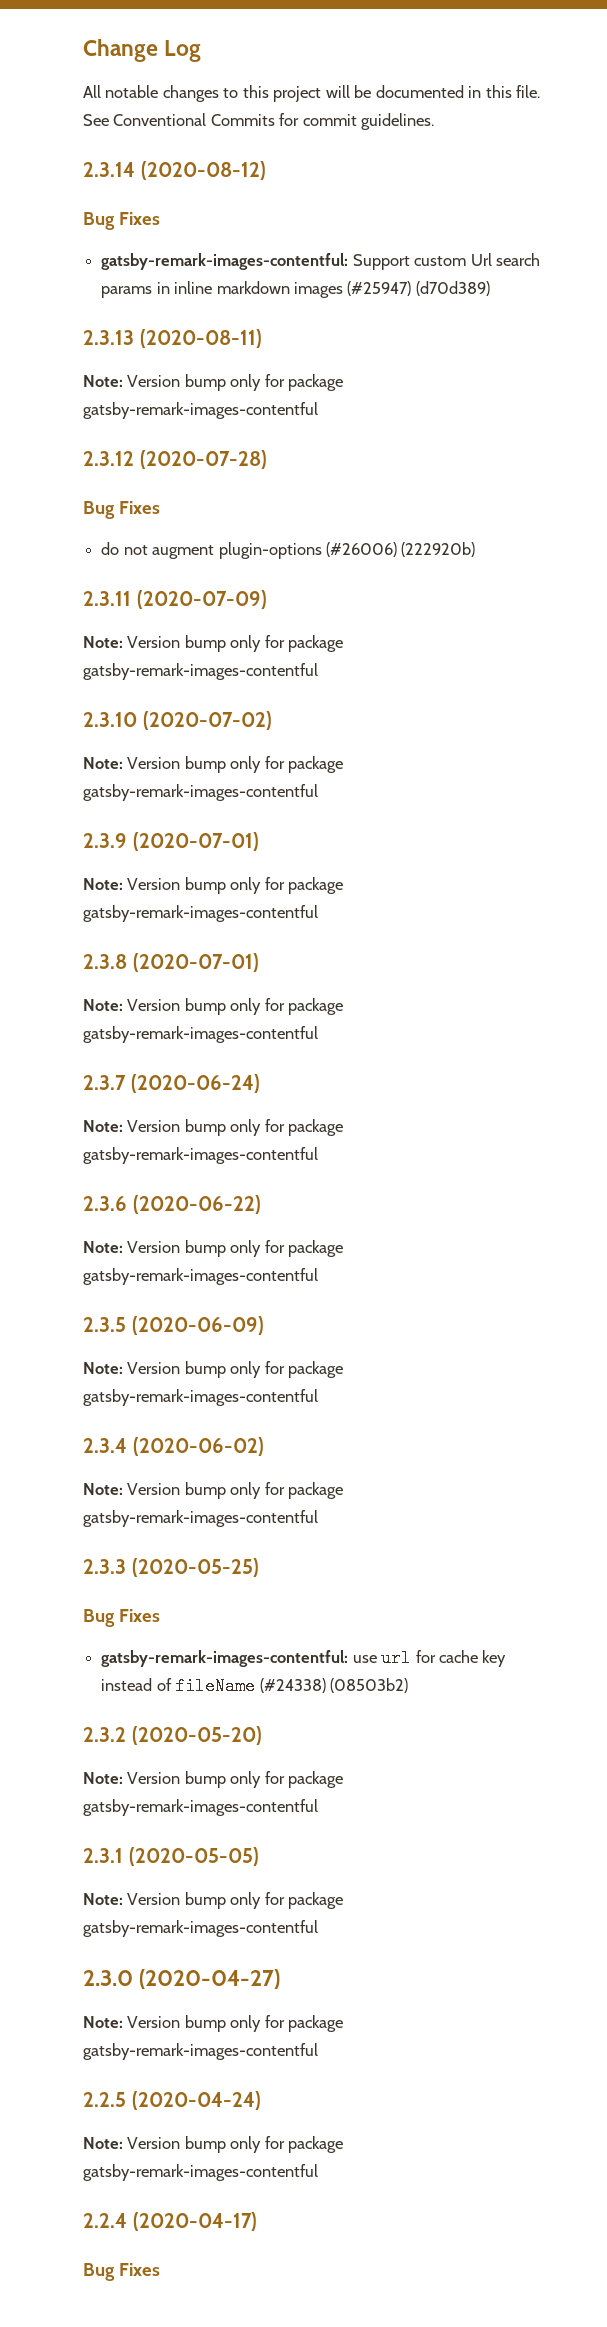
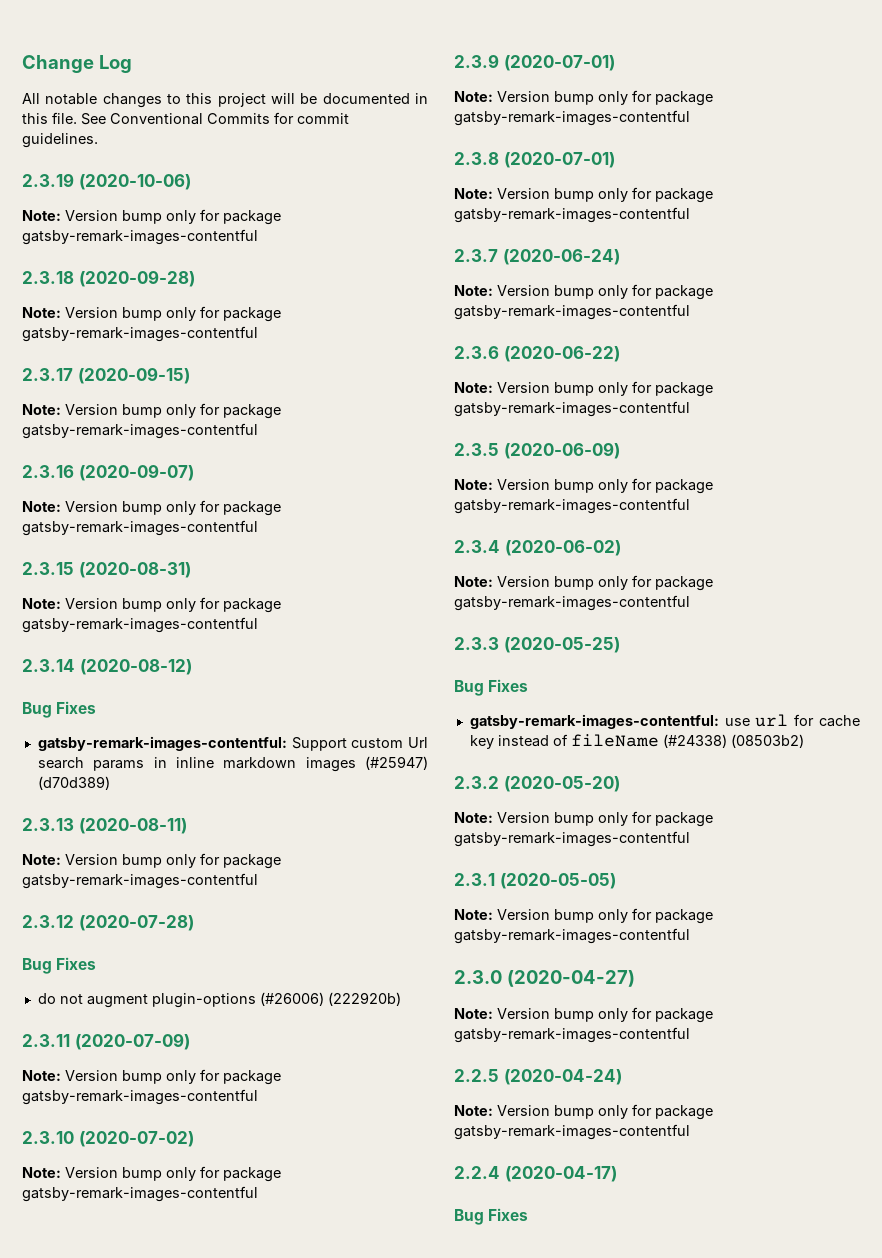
(435, 121) none -> [22,173,191,190] [22,209,281,225] [22,229,258,245] [22,270,195,287] [22,306,281,322] [22,326,258,342] [22,367,190,384] [22,403,281,419] [22,423,258,439] [22,464,194,481] [22,500,281,516] [22,520,258,536] [22,562,191,578] [22,597,281,613] [22,617,258,633] // 2.3.19 (2020-10-06) // Note: Version bump only for package gatsby-remark-images-contentful // 2.3.18 (2020-09-28) // Note: Version bump only for package gatsby-remark-images-contentful // 2.3.17 (2020-09-15) // Note: Version bump only for package gatsby-remark-images-contentful // 2.3.16 (2020-09-07) // Note: Version bump only for package gatsby-remark-images-contentful // 2.3.15 (2020-08-31) // Note: Version bump only for package gatsby-remark-images-contentful

